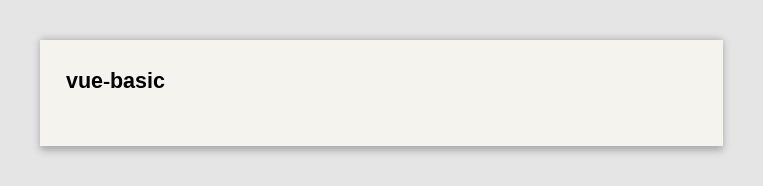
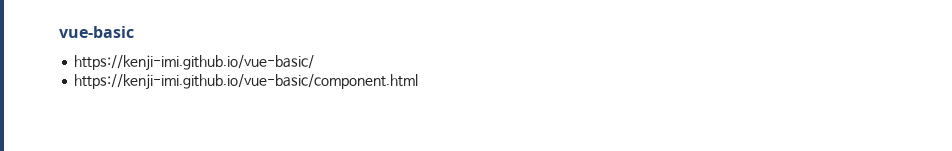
(165, 80) none -> [74,55,315,71] [74,74,419,90] // https://kenji-imi.github.io/vue-basic/ // https://kenji-imi.github.io/vue-basic/component.html

